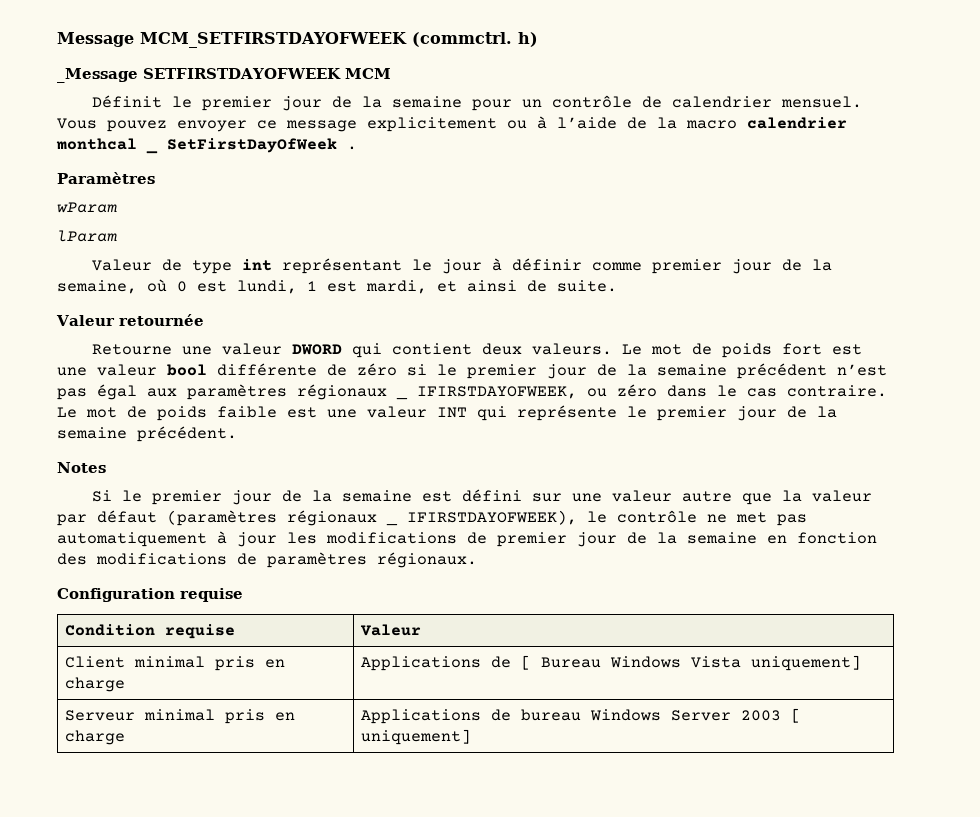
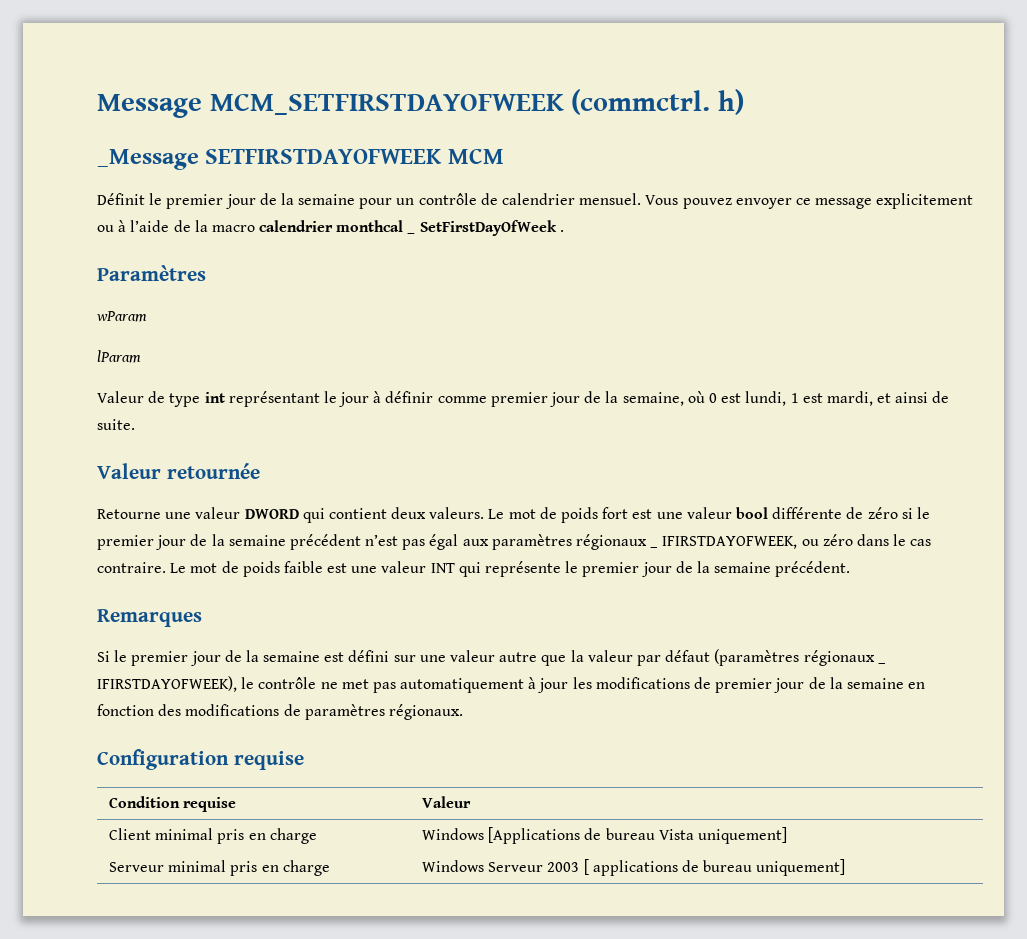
[57,462,106,473] Notes -> [97,609,202,627] Remarques
[361,655,682,671] Applications de [ Bureau Windows -> [422,827,655,844] Windows [Applications de bureau
[361,708,802,724] Applications de bureau Windows Server 2003 [ -> [422,859,753,876] Windows Serveur 2003 [ applications de bureau

